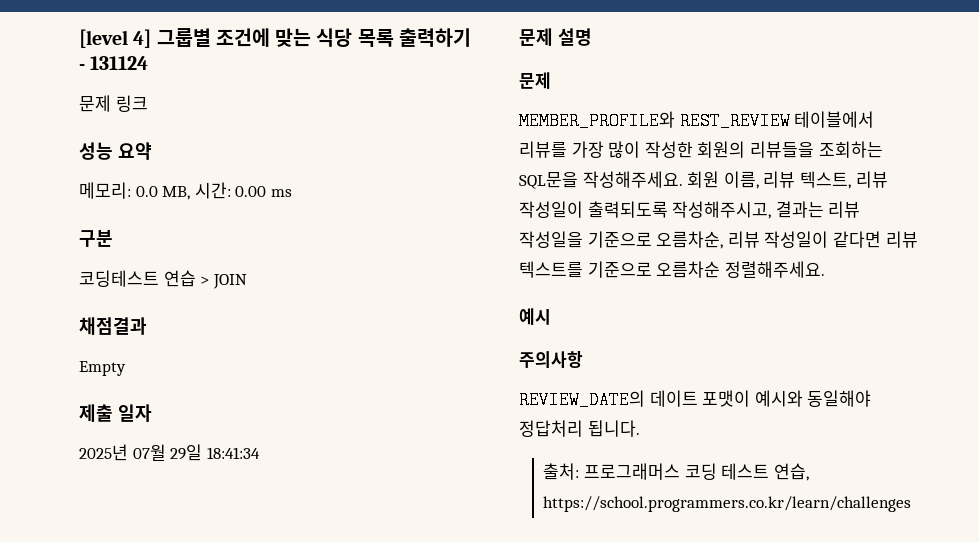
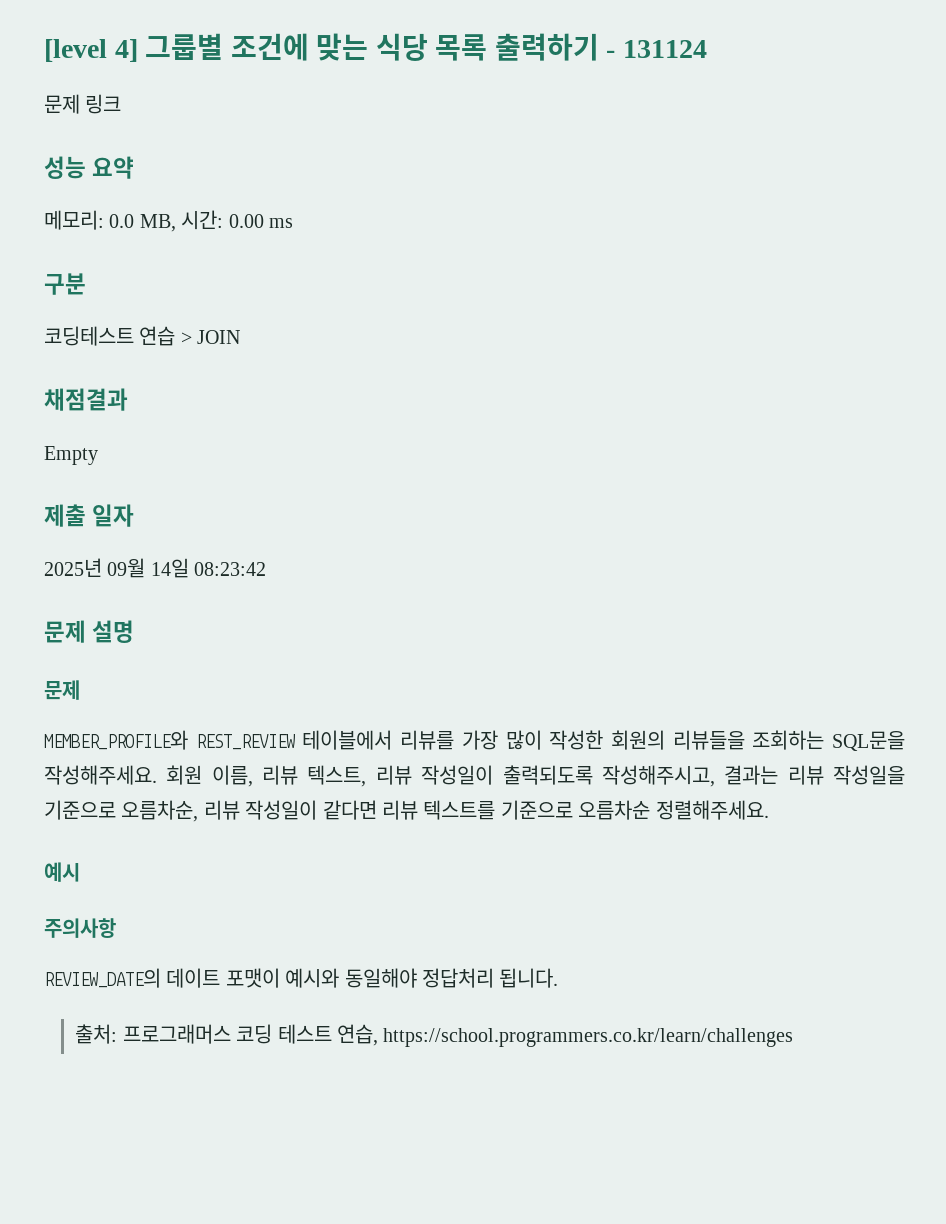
[132,444,260,461] 07월 29일 18:41:34 -> [107,558,267,578] 09월 14일 08:23:42

